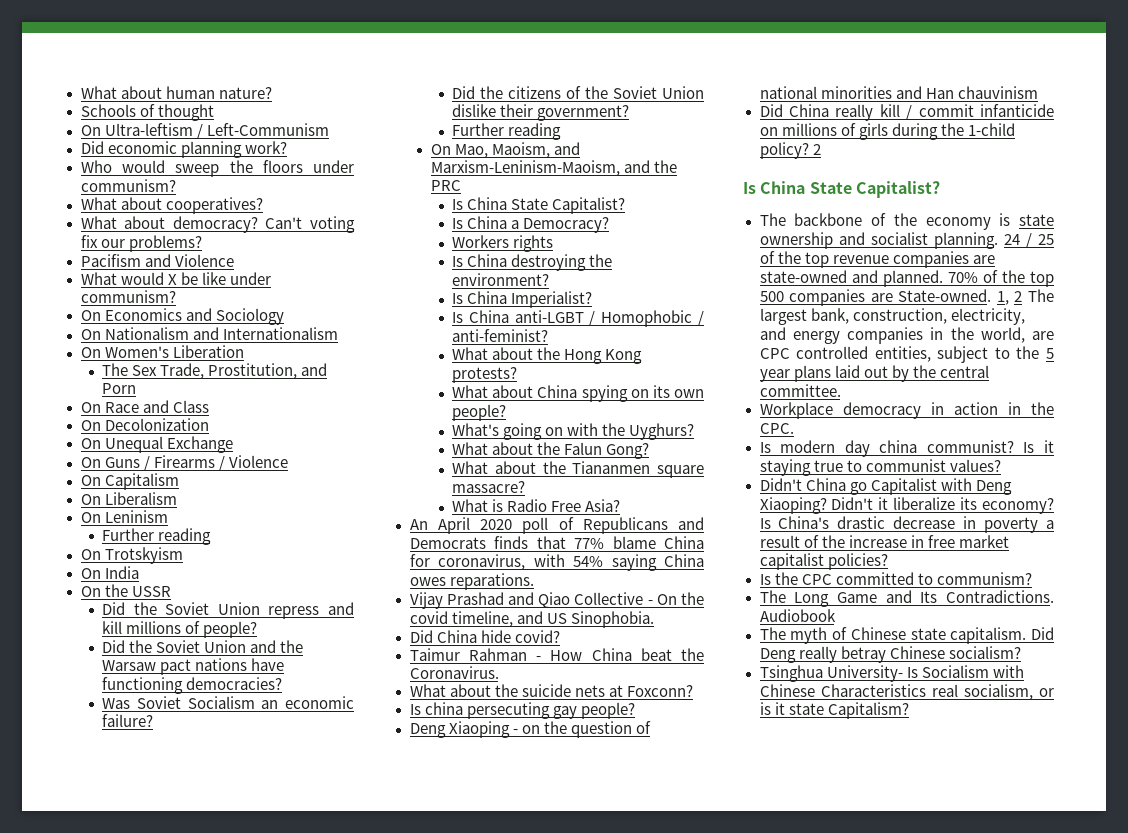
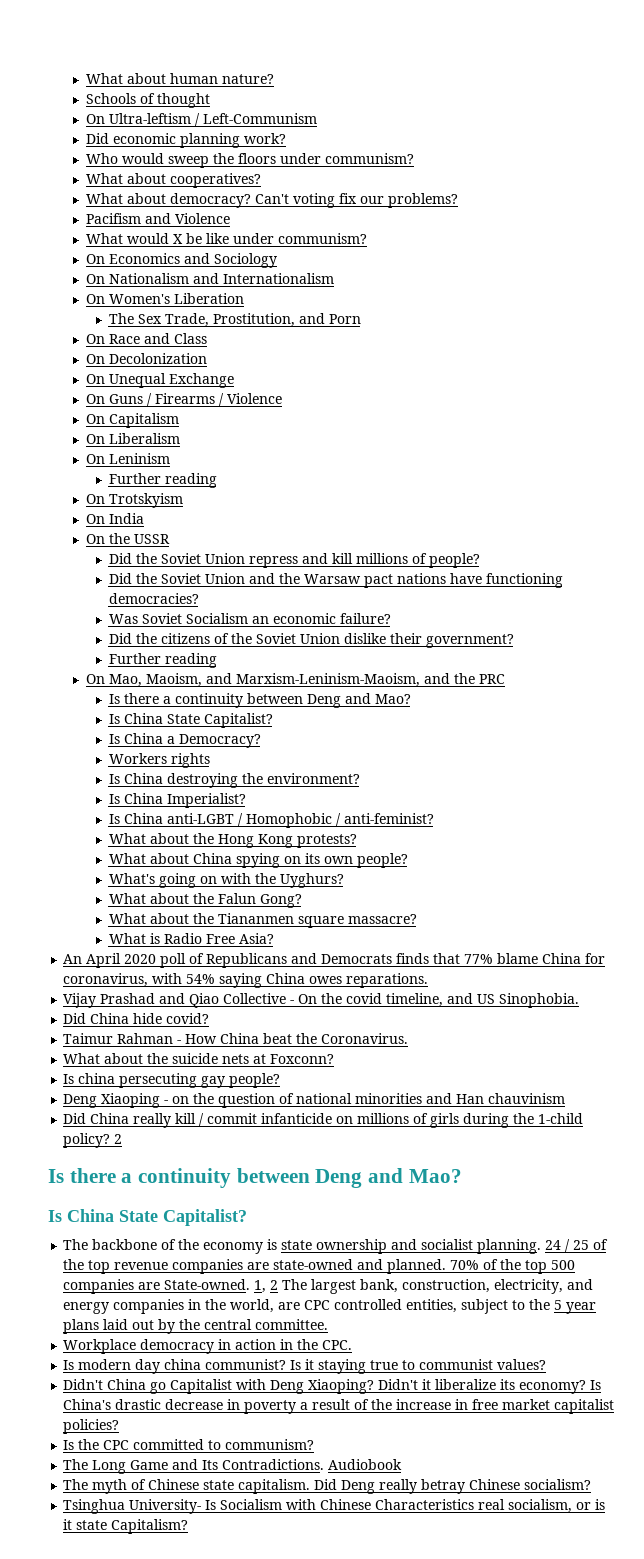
(461, 185) none -> [108,693,411,708] // Is there a continuity between Deng and Mao?
(821, 149) none -> [48,1168,462,1188] // Is there a continuity between Deng and Mao?

